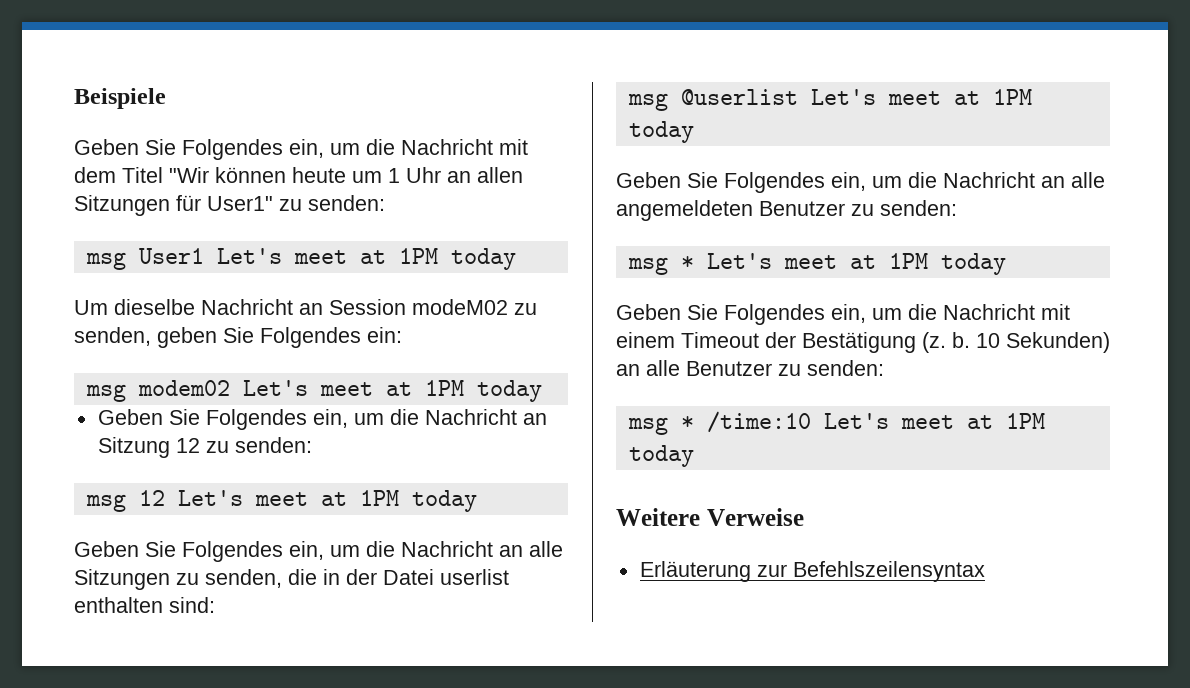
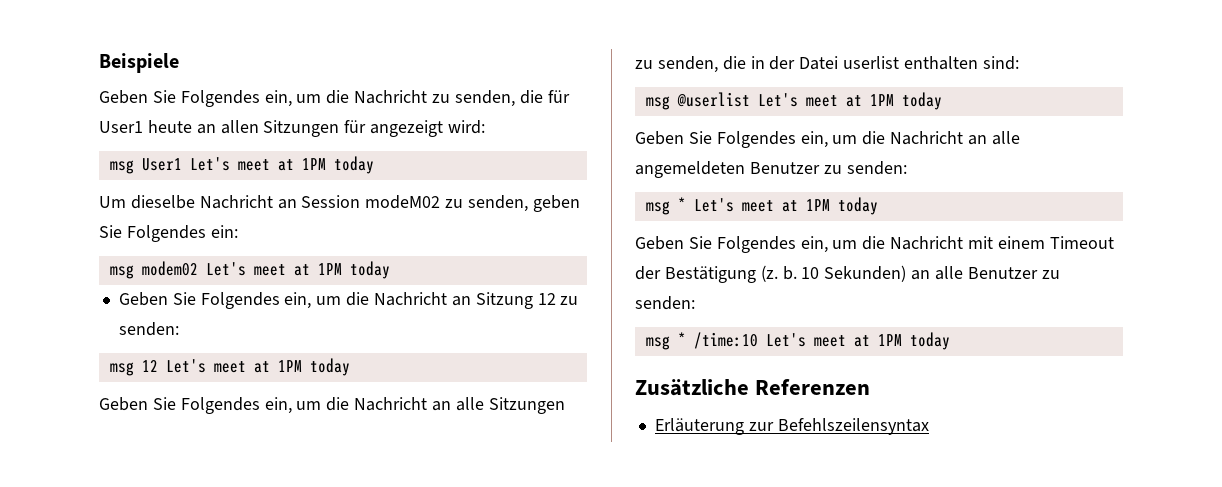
[499,139,528,155] [74,167,441,183] mit dem Titel "Wir können heute um 1 Uhr -> [432,90,570,107] [99,120,192,133] zu senden, die für User1 heute
[207,195,385,211] User1" zu senden: -> [370,120,486,137] angezeigt wird:
[616,508,804,526] Weitere Verweise -> [635,379,871,396] Zusätzliche Referenzen

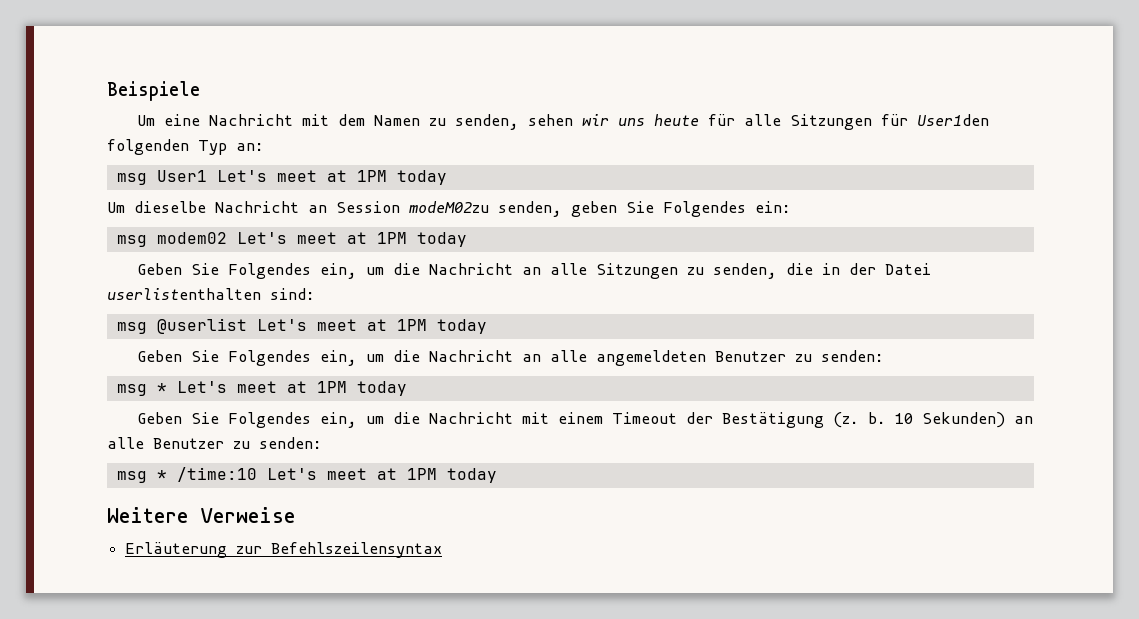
[99,90,570,107] [99,120,486,137] Geben Sie Folgendes ein, um die Nachricht zu senden, die für User1 heute an allen Sitzungen für angezeigt wird: -> [136,114,989,130] [107,139,264,155] Um eine Nachricht mit dem Namen zu senden, sehen wir uns heute für alle Sitzungen für User1den folgenden Typ an:
[365,195,464,209] modeM02 zu -> [409,201,489,213] modeM02zu
[118,292,579,309] [118,322,179,336] [109,358,350,376] // Geben Sie Folgendes ein, um die Nachricht an Sitzung 12 zu senden: // msg 12 Let's meet at 1PM today -> (467, 239) none
[843,56,979,70] userlist enthalten -> [107,288,261,300] userlistenthalten
[635,379,871,396] Zusätzliche Referenzen -> [107,507,296,523] Weitere Verweise

